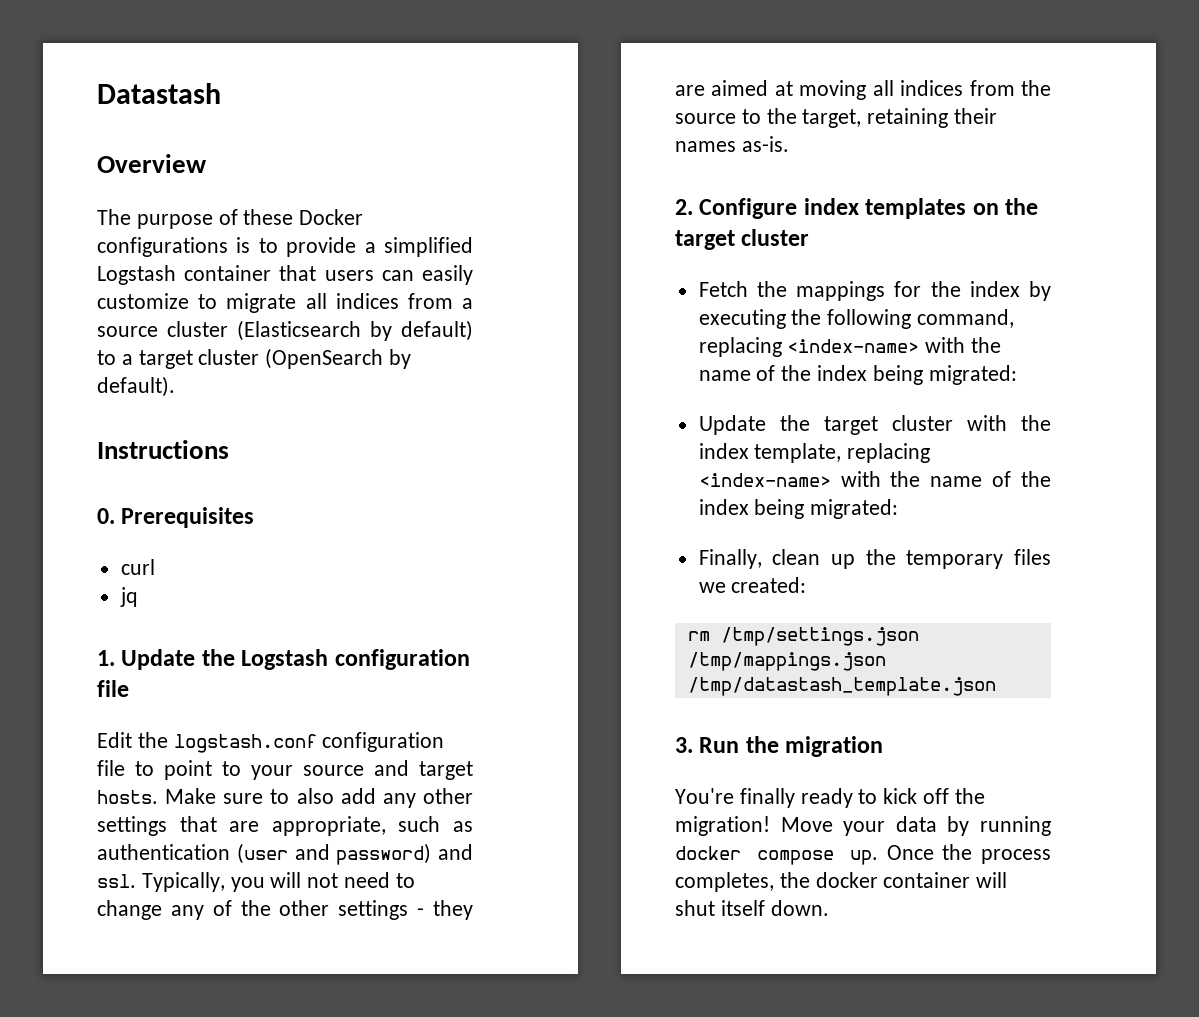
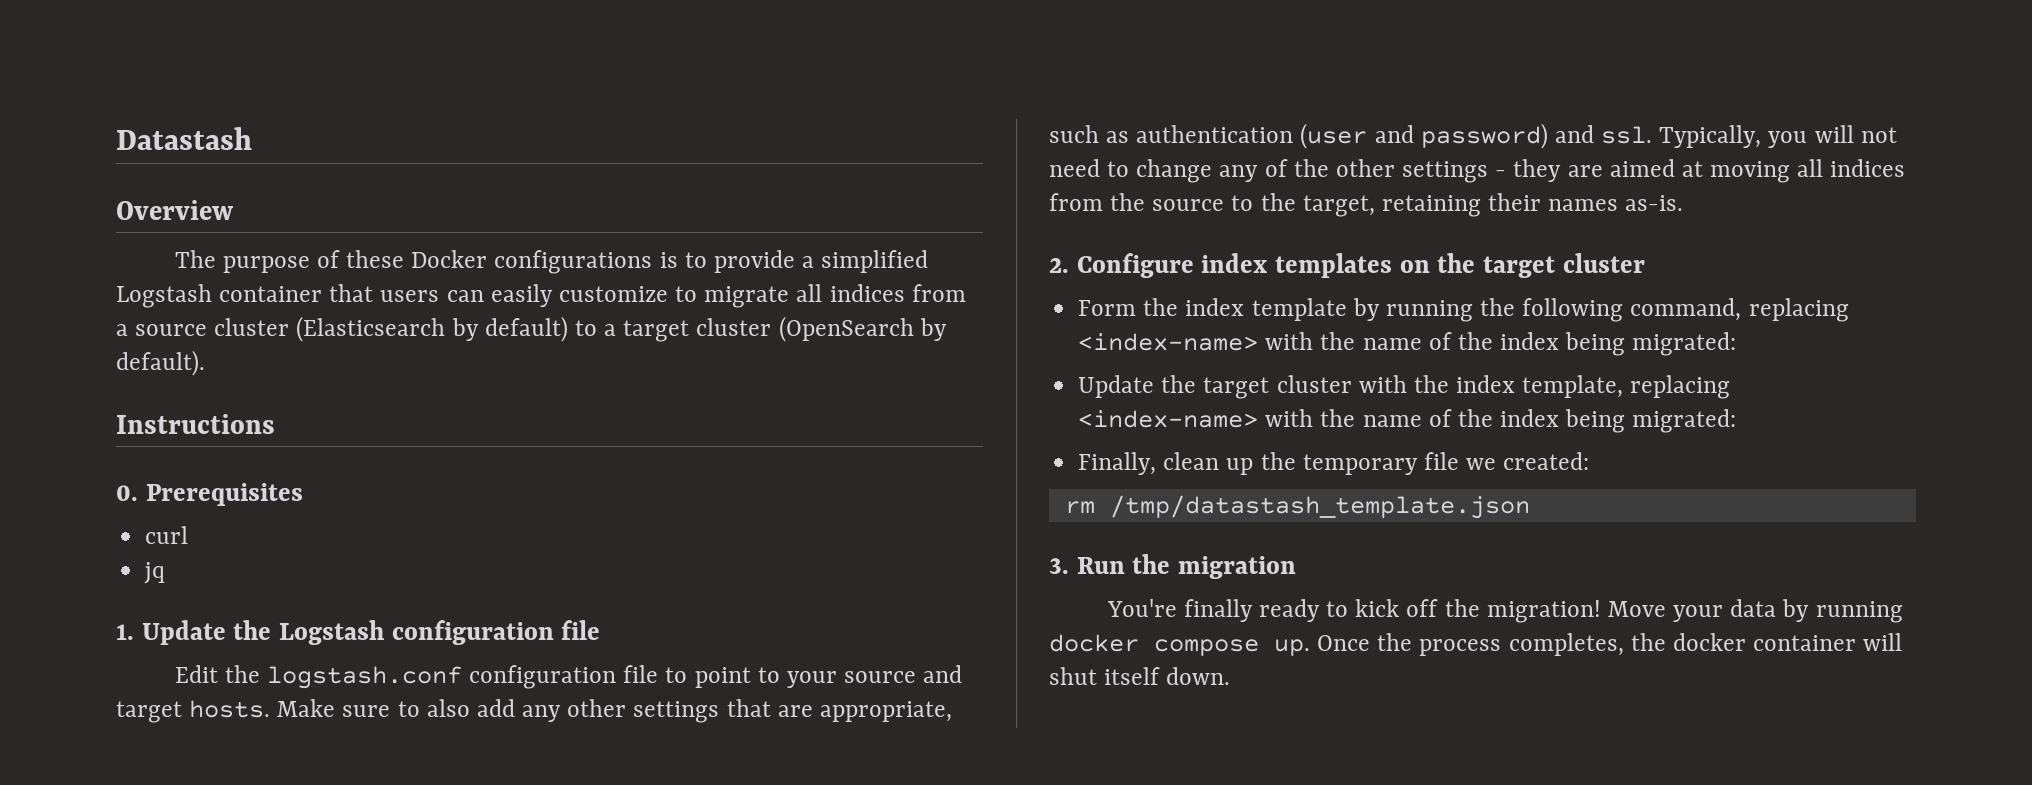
[698,281,1051,301] [698,309,786,329] Fetch the mappings for the index by executing -> [1078,298,1473,322] Form the index template by running
[1014,549,1051,565] files -> [1423,452,1459,470] file
[720,627,919,646] [687,652,886,671] /tmp/settings.json /tmp/mappings.json -> (1095, 507) none

